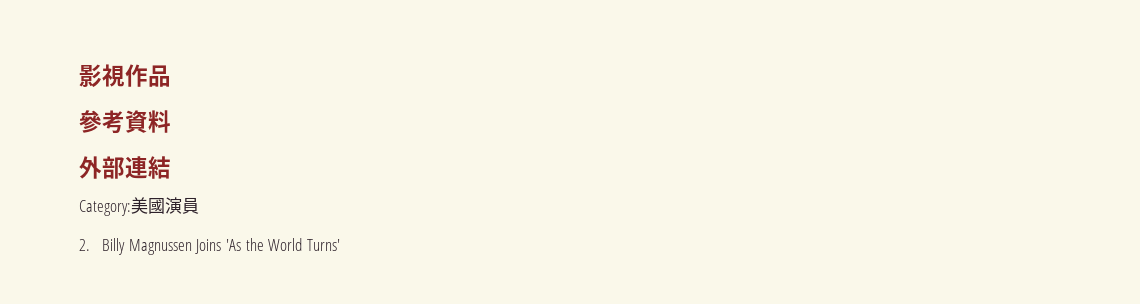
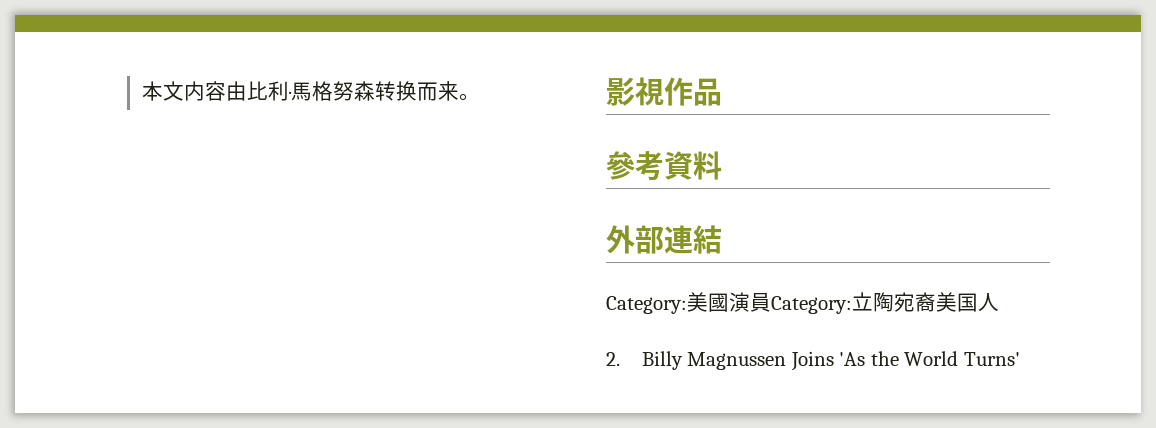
(79, 76) none -> [141,81,480,101] 本文内容由比利·馬格努森转换而来。 //
(199, 205) none -> [771,292,999,314] Category:立陶宛裔美国人

